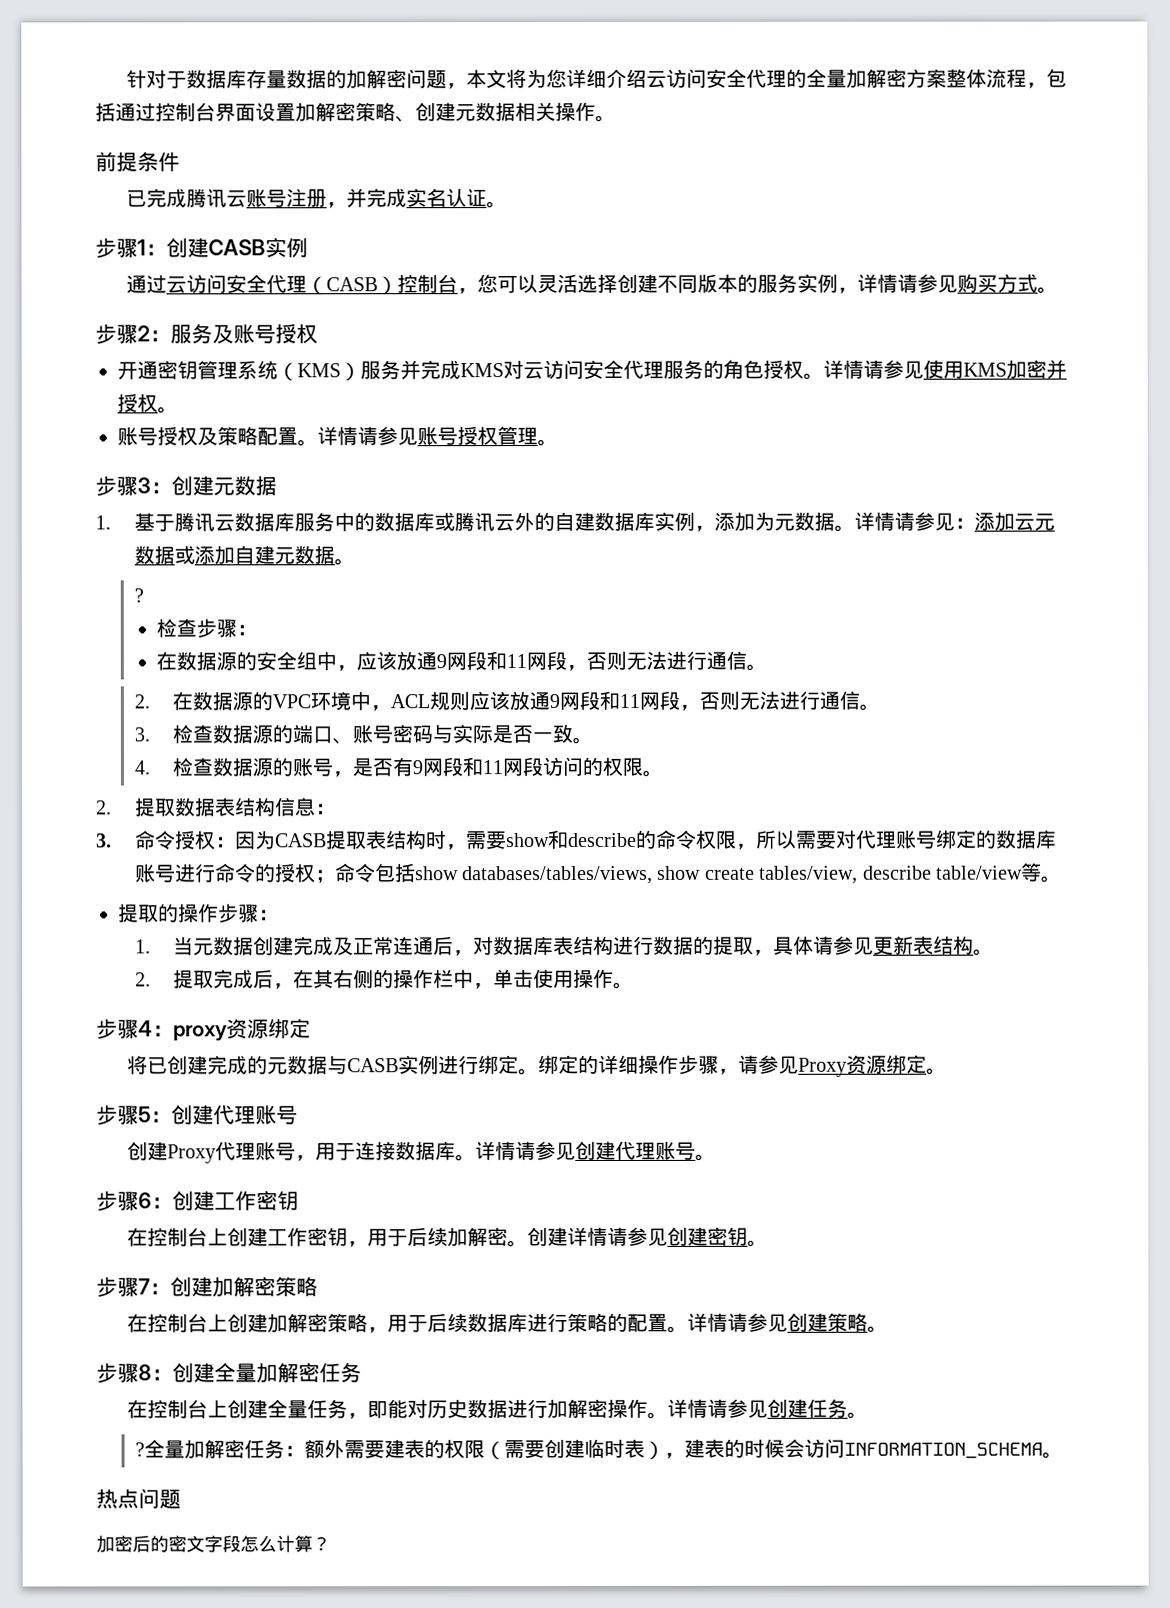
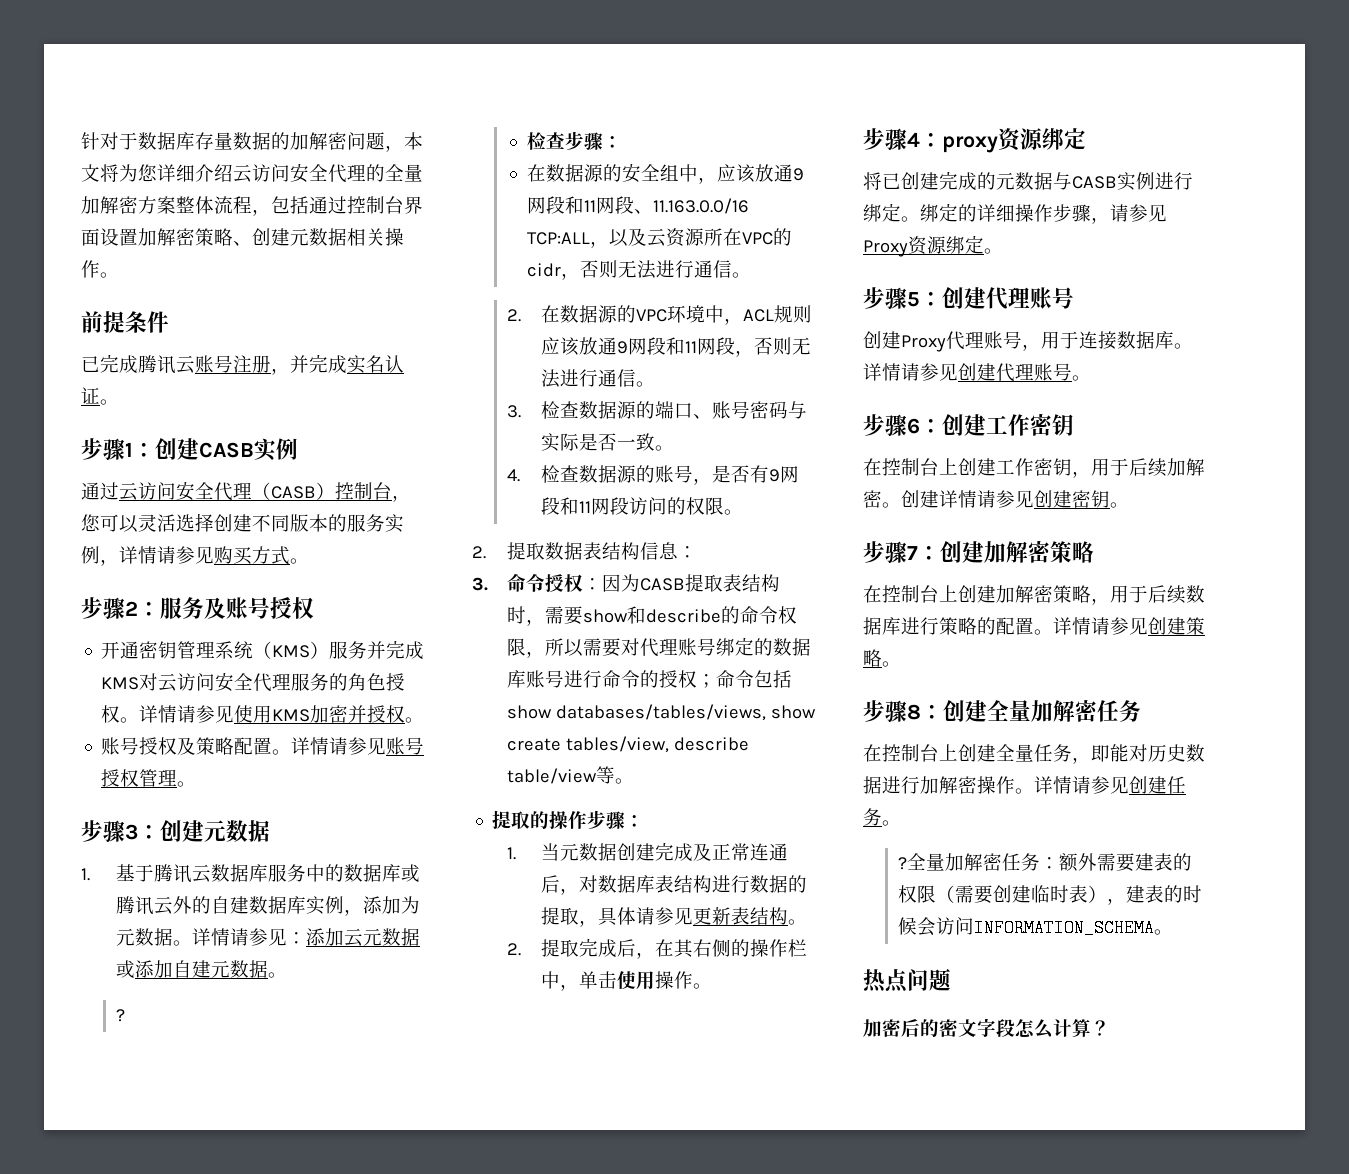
(567, 661) none -> [634,198,750,214] [527,228,793,248] [527,263,562,277] 、11.163.0.0/16 TCP:ALL，以及云资源所在VPC的cidr

